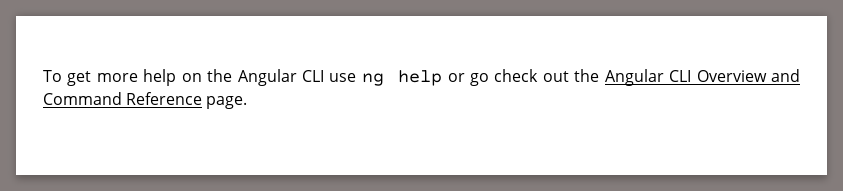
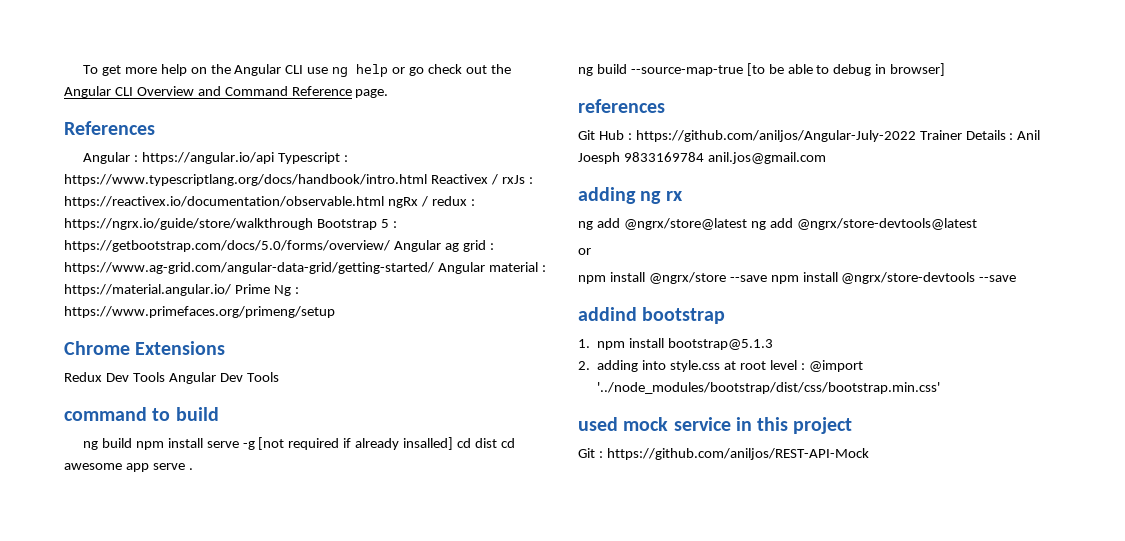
(248, 102) none -> [64,121,155,135] [82,152,348,164] [64,174,533,186] [64,196,475,208] [64,218,397,230] [64,240,494,252] [64,262,546,274] [64,284,299,296] [64,306,335,318] [64,341,226,355] [64,372,279,384] [64,407,219,421] [82,437,515,450] [64,463,193,472] [578,63,946,76] [578,99,665,113] [578,130,1041,142] [578,152,826,164] [578,187,683,204] [578,218,977,230] [578,248,591,255] [578,272,1017,284] [578,307,726,324] [578,338,774,350] [578,360,863,372] [597,382,941,394] [578,417,853,434] [578,448,869,460] // References // Angular : https://angular.io/api Typescript : https://www.typescriptlang.org/docs/handbook/intro.html Reactivex / rxJs : https://reactivex.io/documentation/observable.html ngRx / redux : https://ngrx.io/guide/store/walkthrough Bootstrap 5 : https://getbootstrap.com/docs/5.0/forms/overview/ Angular ag grid : https://www.ag-grid.com/angular-data-grid/getting-started/ Angular material : https://material.angular.io/ Prime Ng : https://www.primefaces.org/primeng/setup // Chrome Extensions // Redux Dev Tools Angular Dev Tools // command to build // ng build npm install serve -g [not required if already insalled] cd dist cd awesome app serve . // ng build --source-map-true [to be able to debug in browser] // references // Git Hub : https://github.com/aniljos/Angular-July-2022 Trainer Details : Anil Joesph 9833169784 anil.jos@gmail.com // adding ng rx // ng add @ngrx/store@latest ng add @ngrx/store-devtools@latest // or // npm install @ngrx/store --save npm install @ngrx/store-devtools --save // addind bootstrap // 1. npm install bootstrap@5.1.3 // 2. adding into style.css at root level : @import '../node_modules/bootstrap/dist/css/bootstrap.min.css' // used mock service in this project // Git : https://github.com/aniljos/REST-API-Mock

